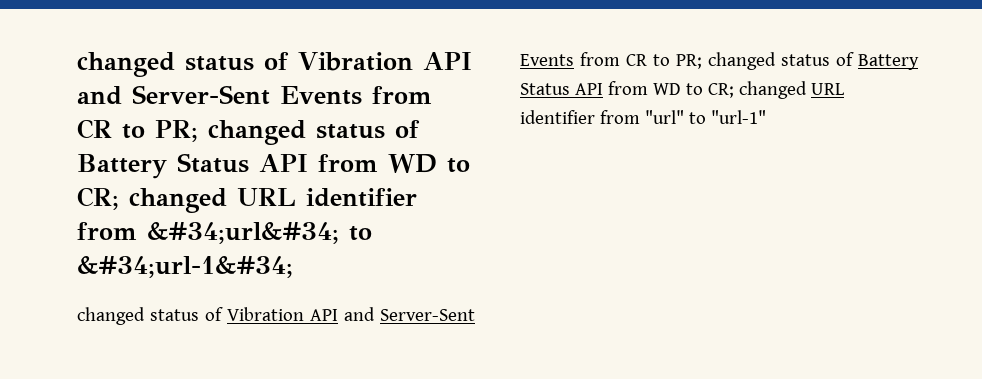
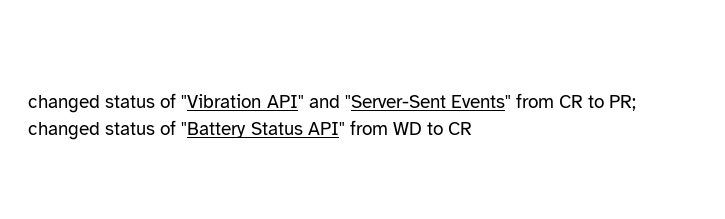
[77,52,472,77] [77,85,432,105] [77,119,420,145] [77,153,470,179] [77,187,417,213] [77,222,372,244] [77,256,293,278] [77,307,475,325] [520,52,919,70] [520,81,844,99] [520,110,766,124] changed status of Vibration API and Server-Sent Events from CR to PR; changed status of Battery Status API from WD to CR; changed URL identifier from &#34;url&#34; to &#34;url-1&#34; // changed status of Vibration API and Server-Sent Events from CR to PR; changed status of Battery Status API from WD to CR; changed URL identifier from "url" to "url-1" -> [28,93,637,113] [28,120,473,140] changed status of "Vibration API" and "Server-Sent Events" from CR to PR; changed status of "Battery Status API" from WD to CR

